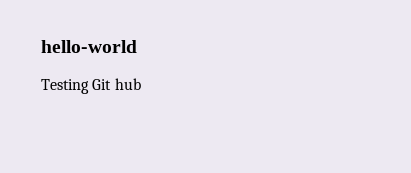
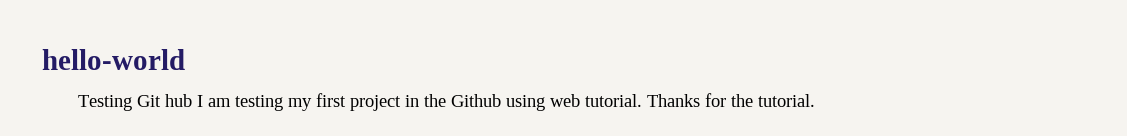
(141, 84) none -> [197,93,816,111] I am testing my first project in the Github using web tutorial. Thanks for the tutorial.

